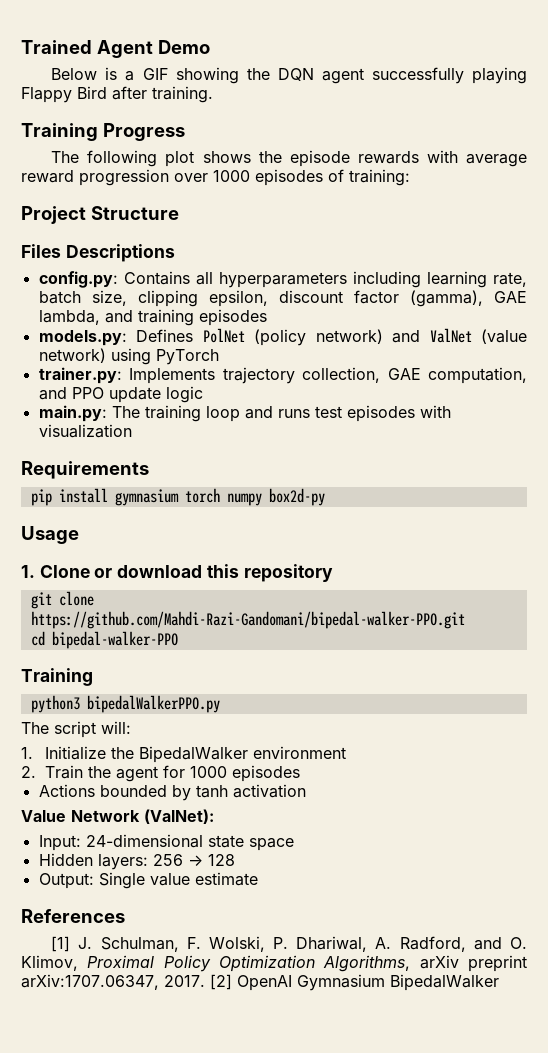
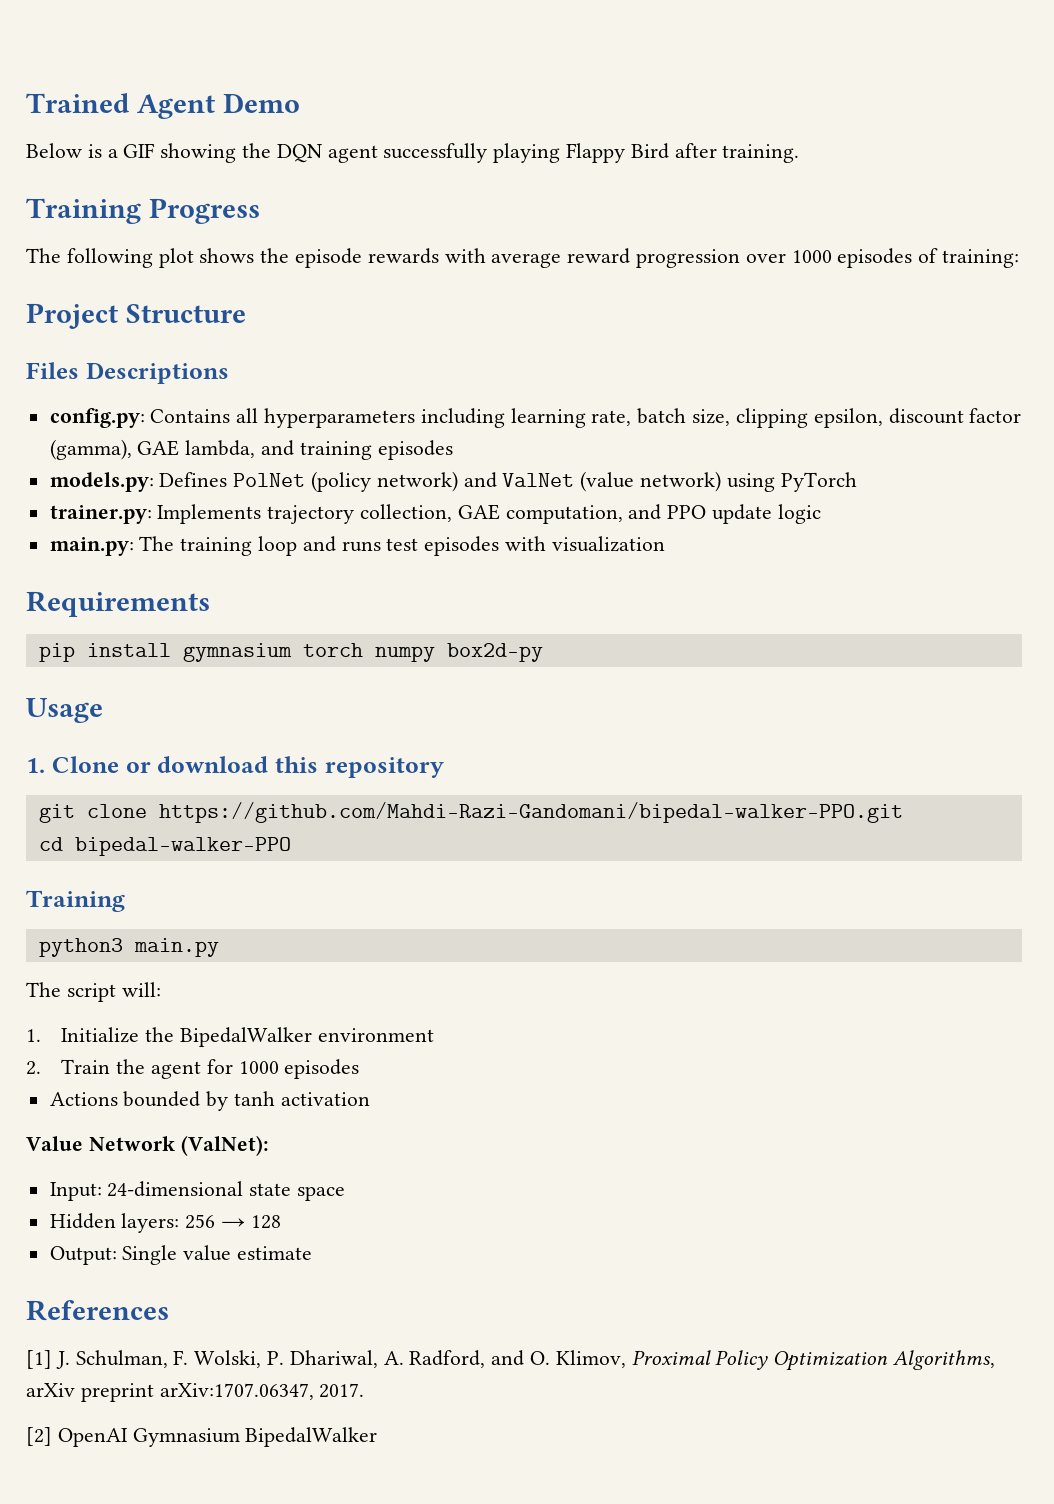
[86,695,220,713] bipedalWalkerPPO.py -> [133,938,219,957] main.py
(205, 981) none -> (365, 1390) //

